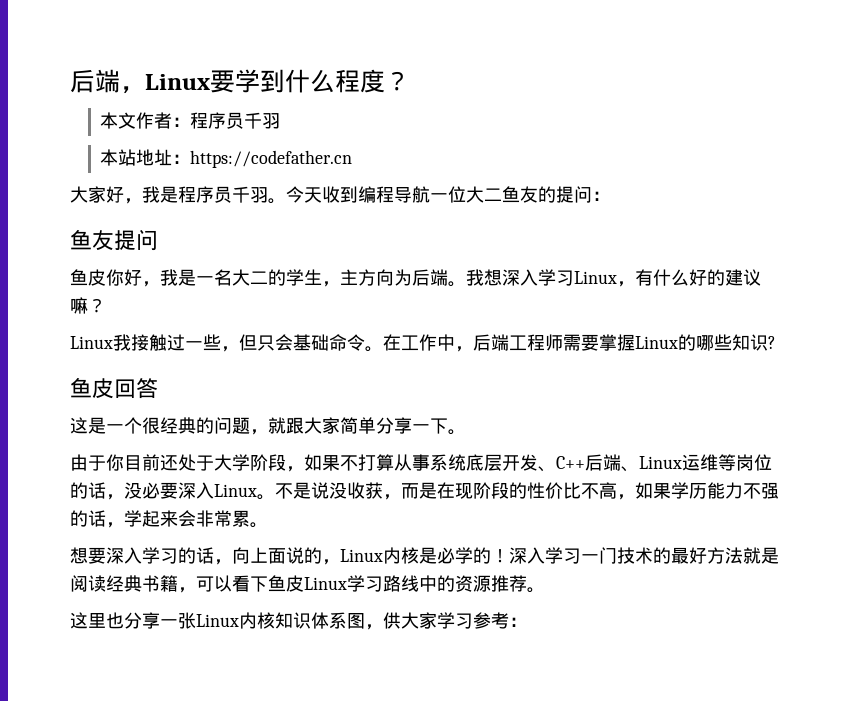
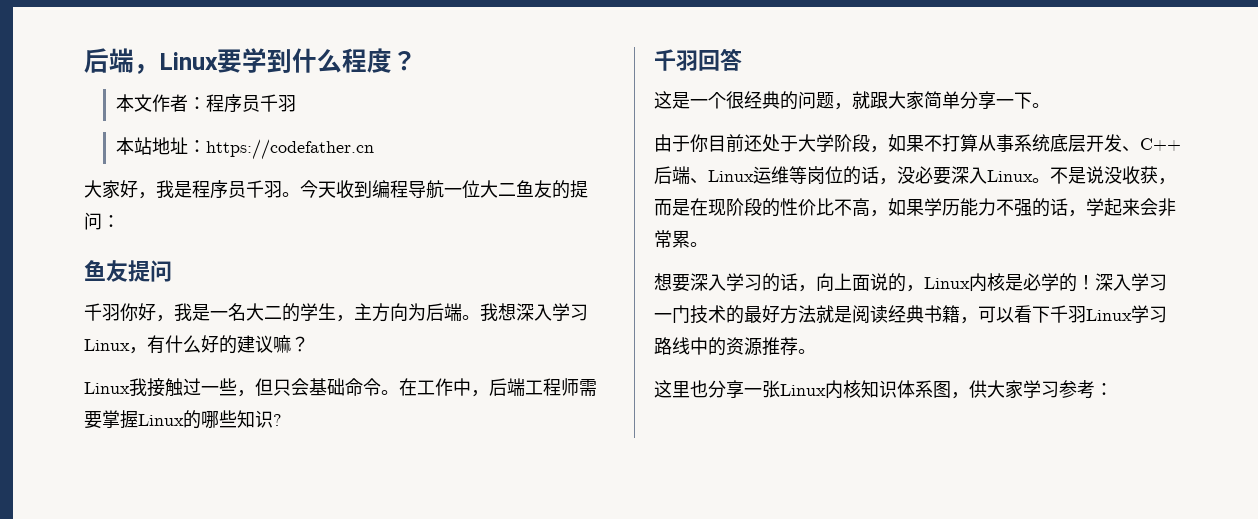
[70,269,106,286] 鱼皮 -> [84,303,120,321] 千羽
[70,377,114,399] 鱼皮 -> [654,49,698,71] 千羽
[268,575,304,592] 鱼皮 -> [1050,305,1086,323] 千羽

